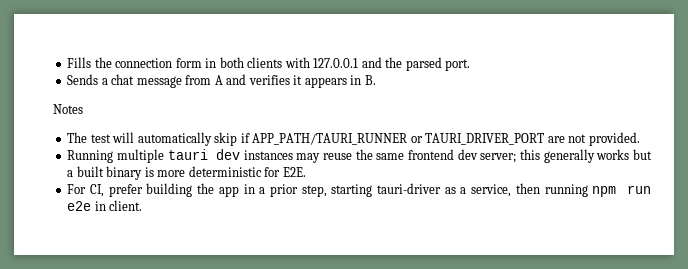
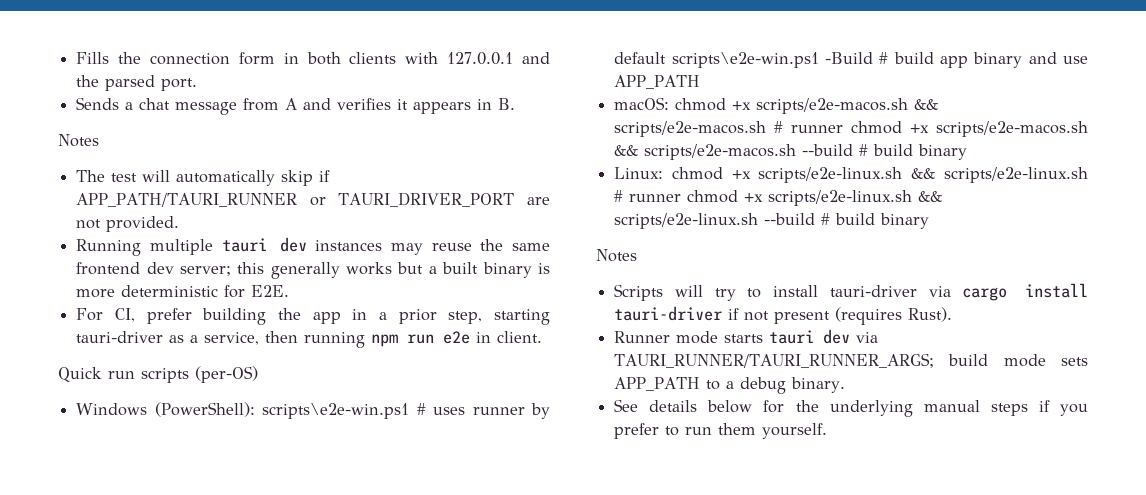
(143, 205) none -> [58,366,258,383] [76,402,551,419] [614,52,1088,68] [614,75,701,89] [614,97,939,114] [614,121,1088,137] [614,144,968,160] [614,167,1088,183] [614,190,943,206] [614,213,930,229] [596,249,637,262] [614,283,1088,301] [614,306,953,325] [614,329,879,344] [614,353,1088,368] [614,377,846,394] [614,399,1088,417] [614,423,828,439] // Quick run scripts (per-OS) // Windows (PowerShell): scripts\e2e-win.ps1 # uses runner by default scripts\e2e-win.ps1 -Build # build app binary and use APP_PATH // macOS: chmod +x scripts/e2e-macos.sh && scripts/e2e-macos.sh # runner chmod +x scripts/e2e-macos.sh && scripts/e2e-macos.sh --build # build binary // Linux: chmod +x scripts/e2e-linux.sh && scripts/e2e-linux.sh # runner chmod +x scripts/e2e-linux.sh && scripts/e2e-linux.sh --build # build binary // Notes // Scripts will try to install tauri-driver via cargo install tauri-driver if not present (requires Rust). // Runner mode starts tauri dev via TAURI_RUNNER/TAURI_RUNNER_ARGS; build mode sets APP_PATH to a debug binary. // See details below for the underlying manual steps if you prefer to run them yourself.

